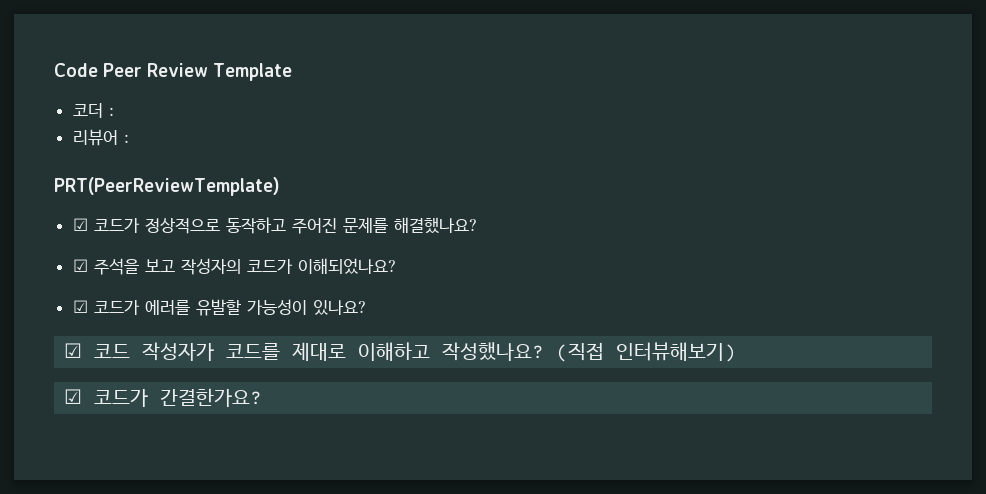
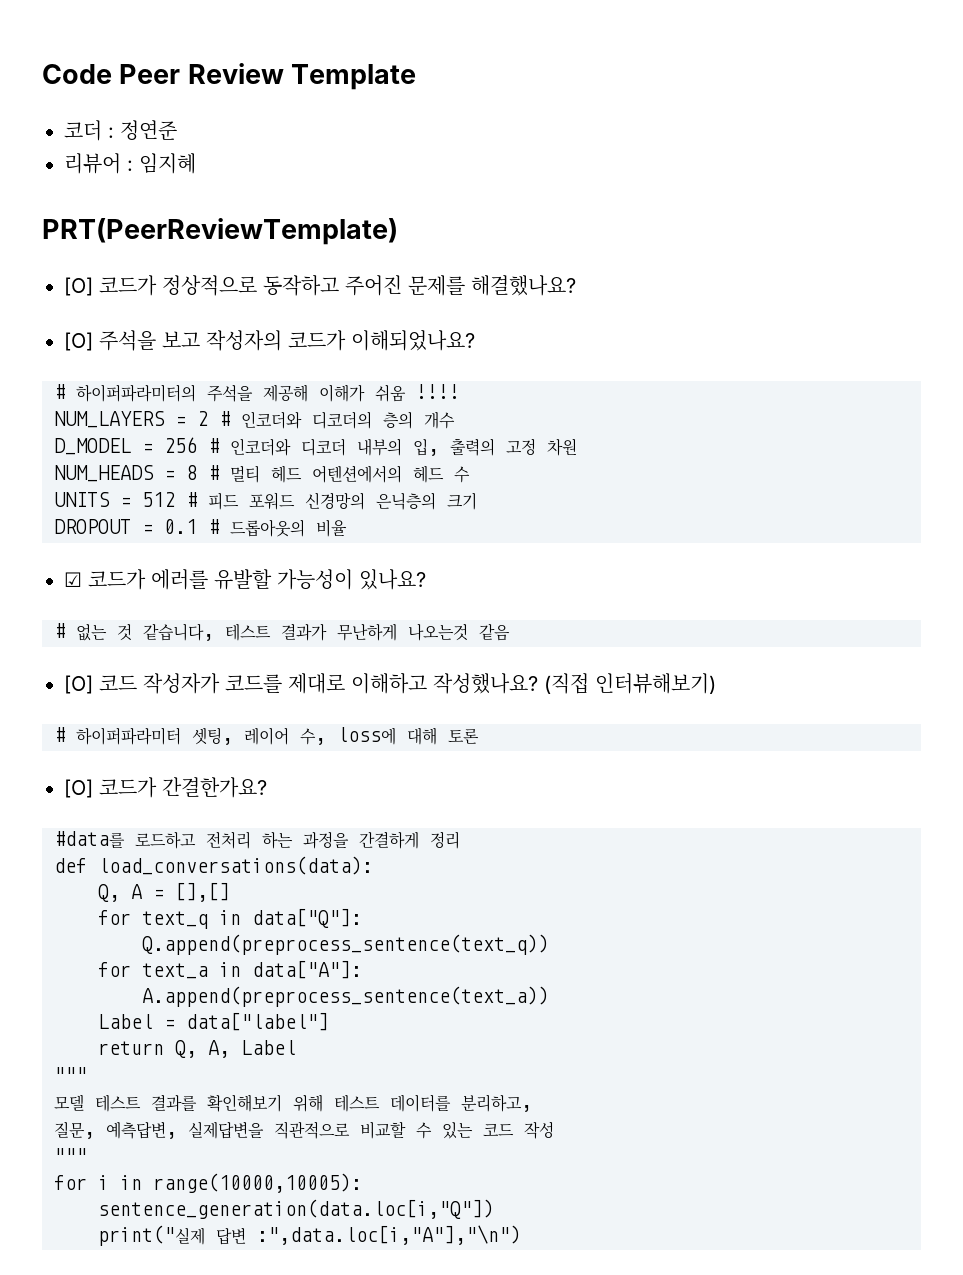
(114, 111) none -> [120,120,177,140] 정연준
(129, 138) none -> [139,153,196,174] 임지혜
[72,218,88,231] ☑ -> [64,277,93,296] [O]
[72,259,88,272] ☑ -> [64,332,93,351] [O]
(396, 266) none -> [54,384,460,402] [54,411,455,429] [54,437,577,456] [54,465,470,483] [54,492,477,510] [54,519,347,537] // # 하이퍼파라미터의 주석을 제공해 이해가 쉬움 !!!! // NUM_LAYERS = 2 # 인코더와 디코더의 층의 개수 // D_MODEL = 256 # 인코더와 디코더 내부의 입, 출력의 고정 차원 // NUM_HEADS = 8 # 멀티 헤드 어텐션에서의 헤드 수 // UNITS = 512 # 피드 포워드 신경망의 은닉층의 크기 // DROPOUT = 0.1 # 드롭아웃의 비율
[64,343,83,358] ☑ -> [54,623,510,641] [64,675,93,694] # 없는 것 같습니다, 테스트 결과가 무난하게 나오는것 같음 // [O]
[64,388,263,407] ☑ 코드가 간결한가요? -> [54,727,479,745] [64,777,267,798] [54,831,460,849] [54,856,373,875] [98,882,230,902] [98,908,362,929] [142,934,549,955] [98,960,362,979] [142,986,549,1007] [98,1012,329,1031] [98,1040,296,1058] [54,1067,87,1082] [54,1094,532,1112] [54,1121,554,1139] [54,1148,87,1163] [54,1173,362,1193] [98,1199,494,1219] [98,1225,521,1246] # 하이퍼파라미터 셋팅, 레이어 수, loss에 대해 토론 // [O] 코드가 간결한가요? // #data를 로드하고 전처리 하는 과정을 간결하게 정리 // def load_conversations(data): // Q, A = [],[] // for text_q in data["Q"]: // Q.append(preprocess_sentence(text_q)) // for text_a in data["A"]: // A.append(preprocess_sentence(text_a)) // Label = data["label"] // return Q, A, Label // """ // 모델 테스트 결과를 확인해보기 위해 테스트 데이터를 분리하고, // 질문, 예측답변, 실제답변을 직관적으로 비교할 수 있는 코드 작성 // """ // for i in range(10000,10005): // sentence_generation(data.loc[i,"Q"]) // print("실제 답변 :",data.loc[i,"A"],"\n")

